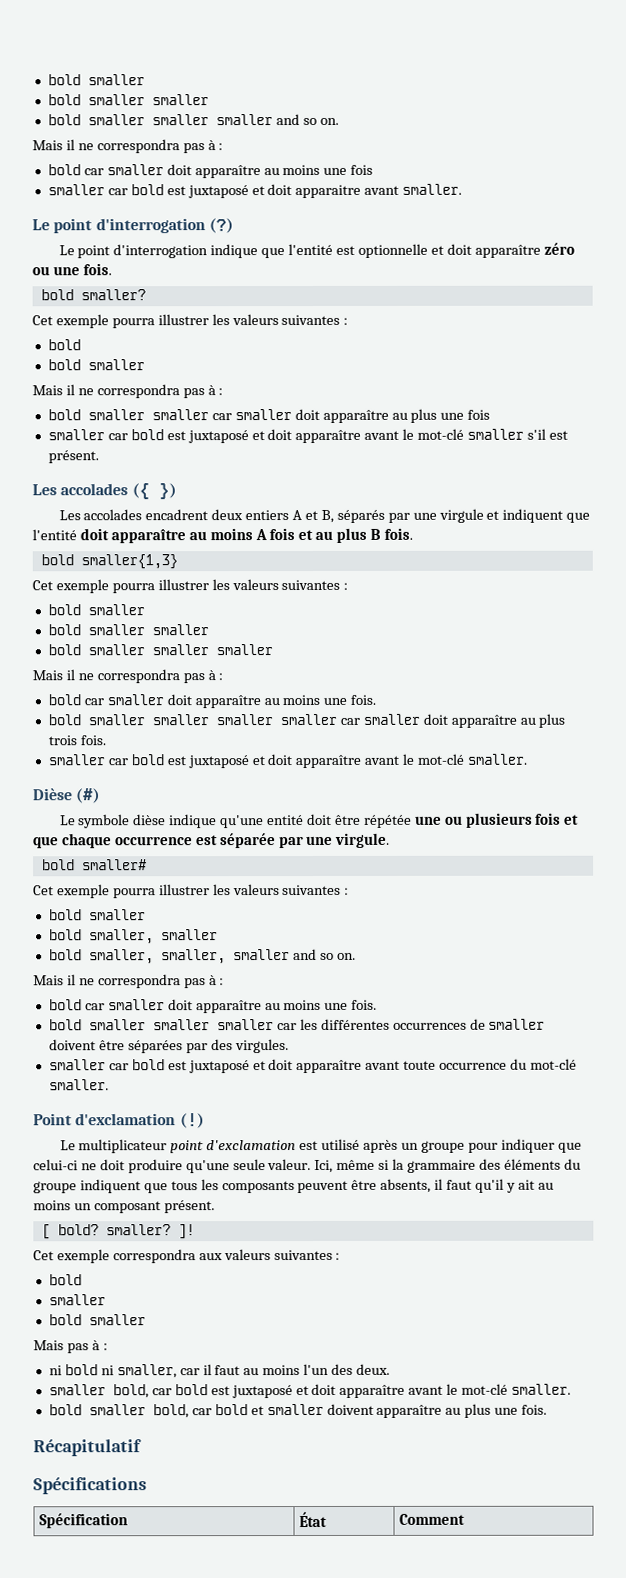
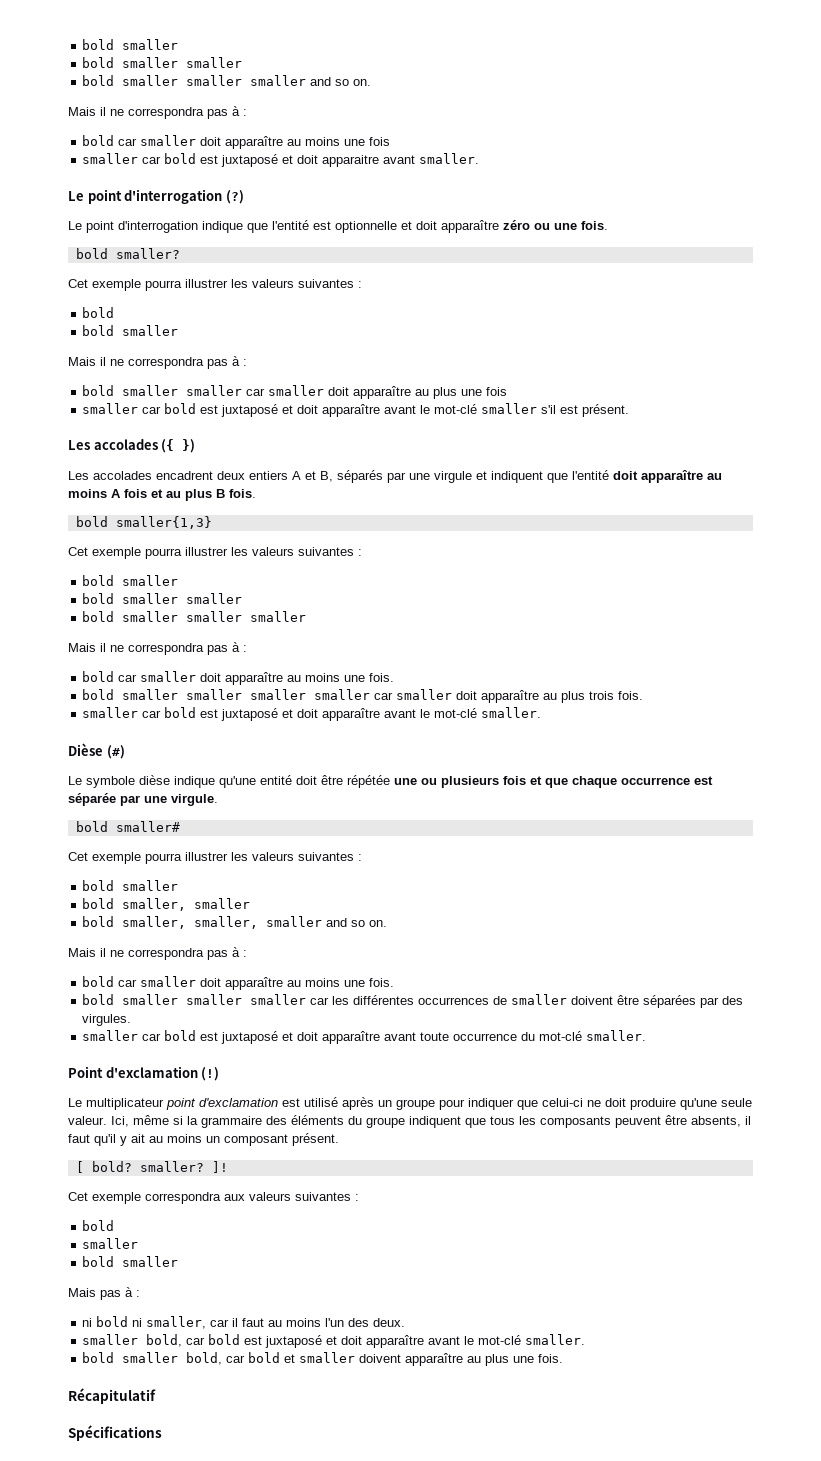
[39,1513,129,1529] [299,1511,328,1528] [399,1513,466,1525] // Spécification | État | Comment -> (162, 1433) none

